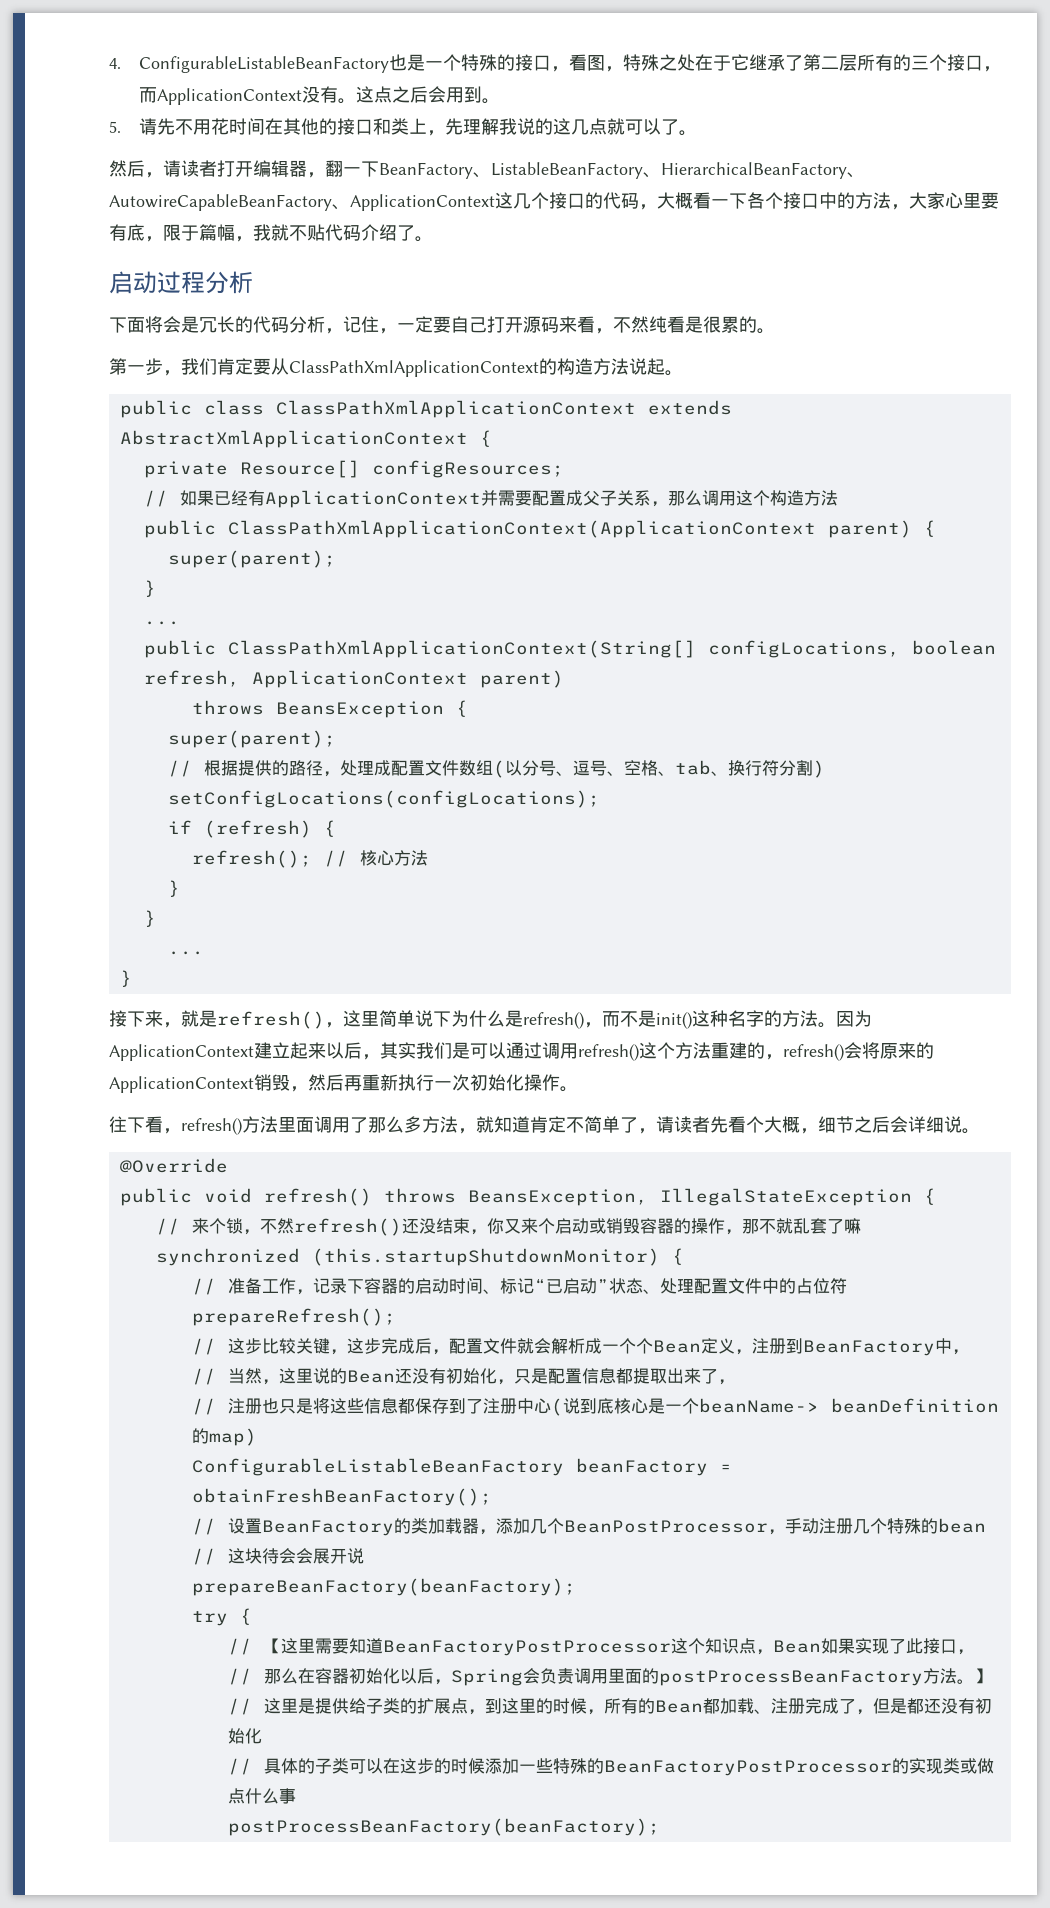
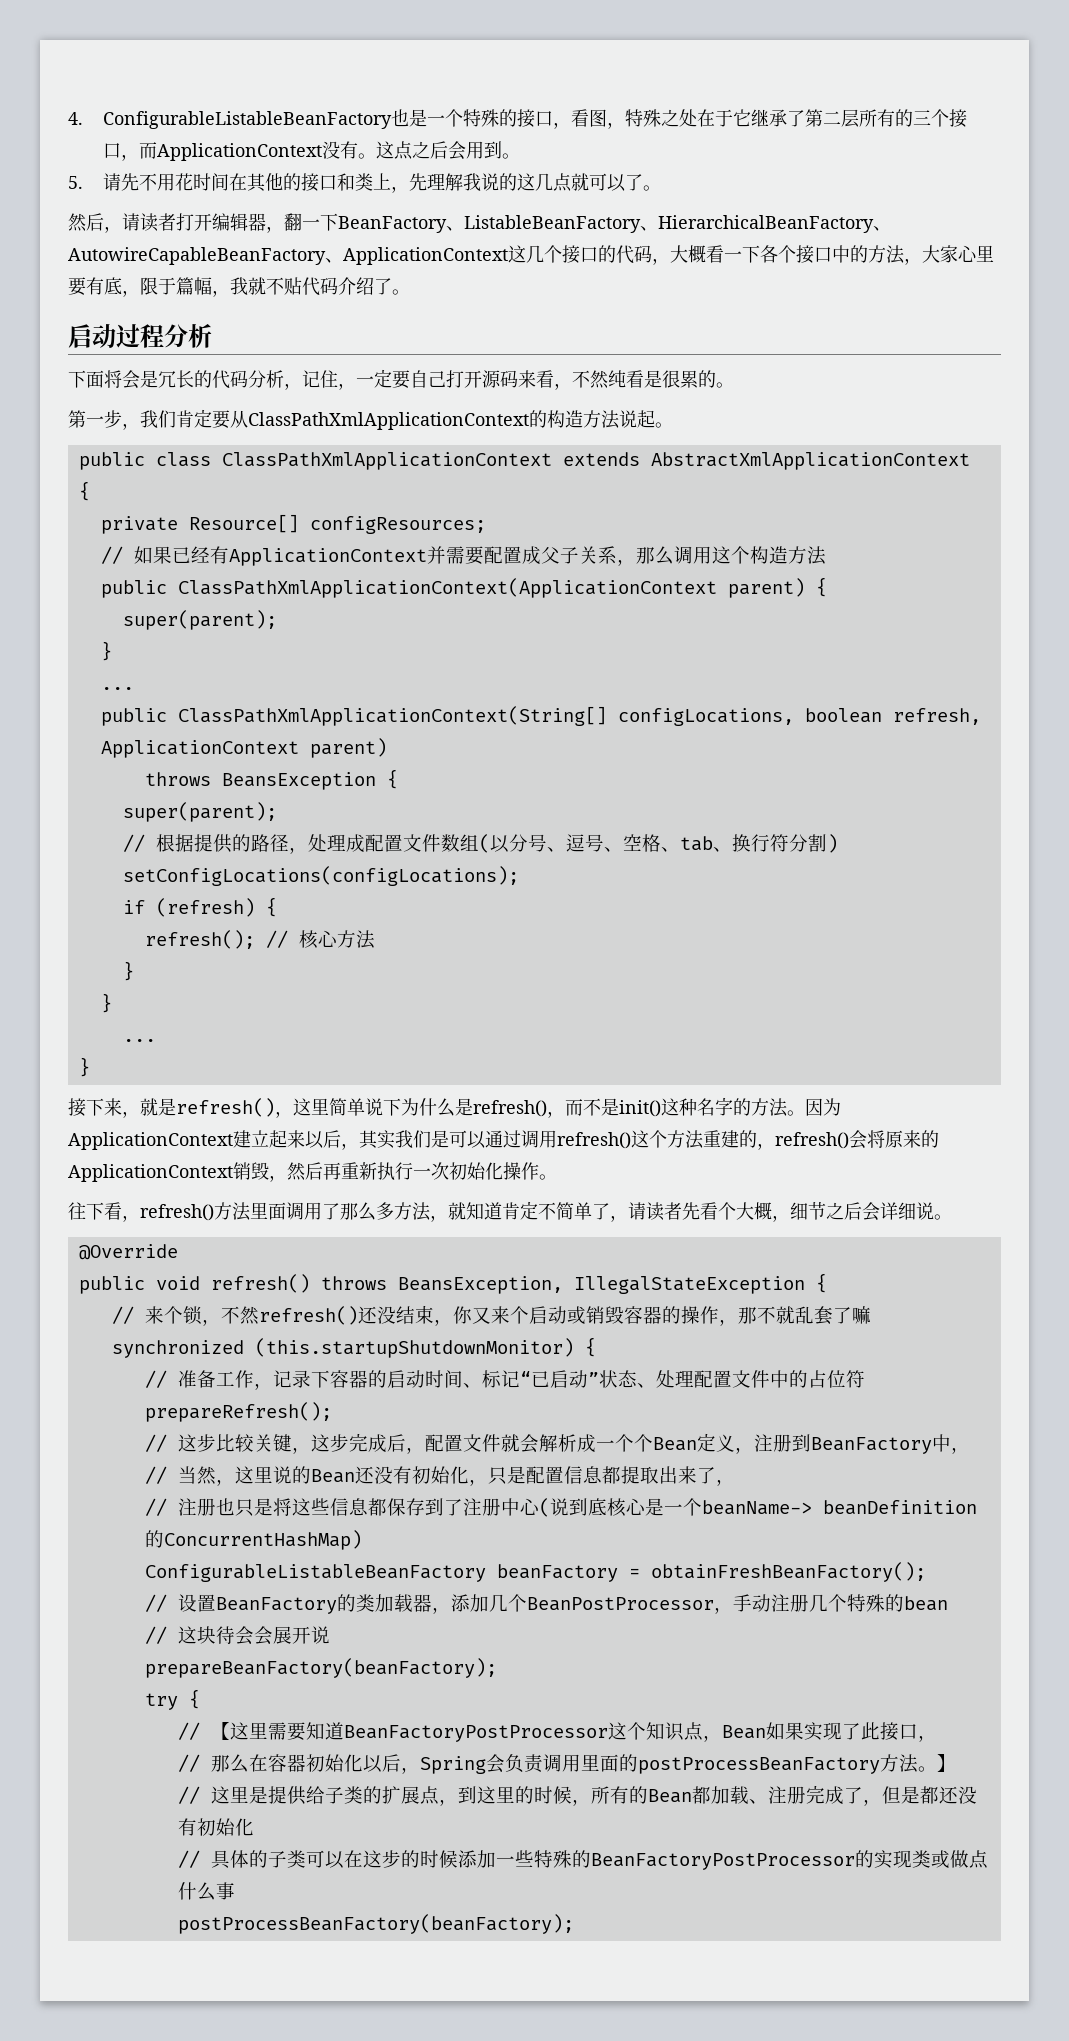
[208,1428,257,1446] map) -> [163,1530,362,1550] ConcurrentHashMap)

